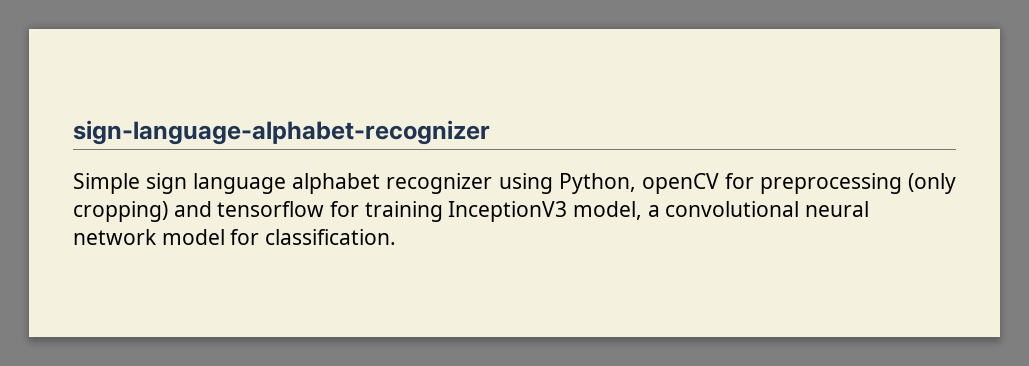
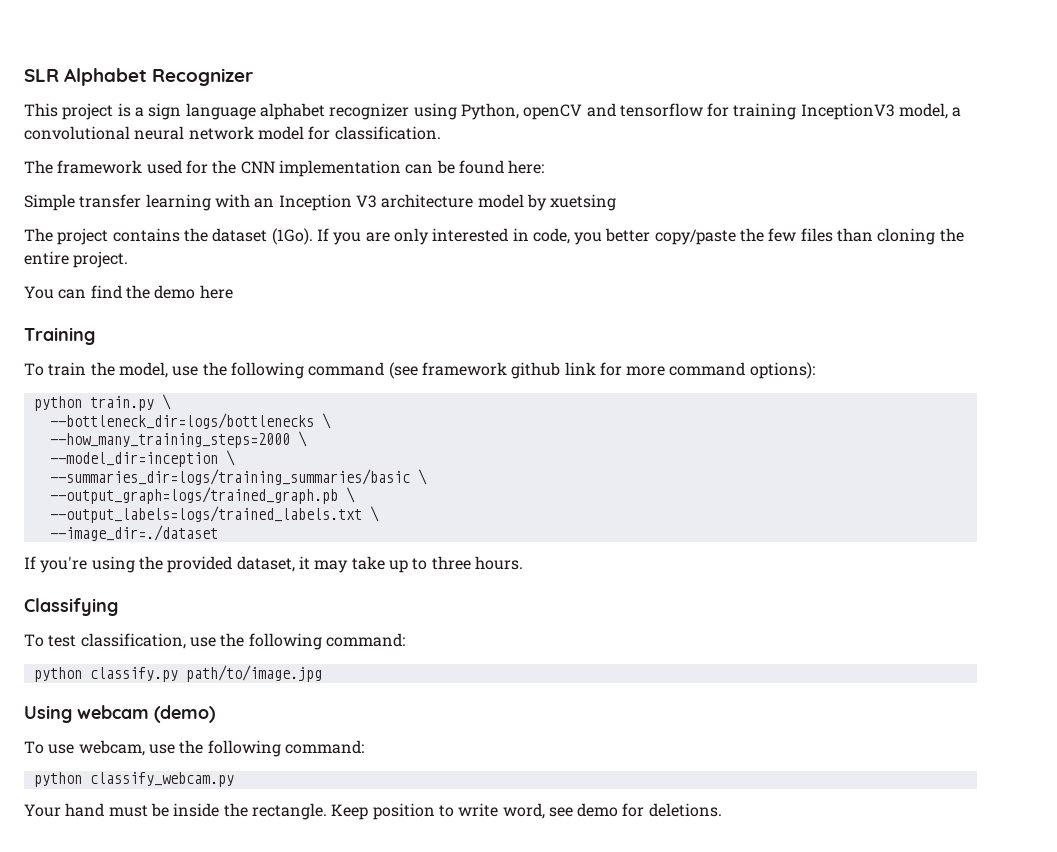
[73,120,490,145] [73,173,140,194] sign-language-alphabet-recognizer // Simple -> [24,68,254,86] [24,103,144,120] SLR Alphabet Recognizer // This project is a
[724,173,957,194] [73,201,168,222] for preprocessing (only cropping) -> (583, 112) none
(397, 237) none -> [24,160,545,177] [24,194,617,211] [24,228,964,245] [24,251,129,268] [24,285,233,299] [24,327,95,345] [24,362,815,379] [33,394,171,411] [49,413,331,429] [49,431,307,448] [49,450,235,467] [49,469,427,485] [49,487,355,504] [49,506,379,523] [49,525,218,541] [24,556,523,573] [24,598,118,616] [24,633,405,650] [33,665,322,682] [24,705,215,723] [24,740,364,757] [33,772,234,787] [24,803,722,820] // The framework used for the CNN implementation can be found here: // Simple transfer learning with an Inception V3 architecture model by xuetsing // The project contains the dataset (1Go). If you are only interested in code, you better copy/paste the few files than cloning the entire project. // You can find the demo here // Training // To train the model, use the following command (see framework github link for more command options): // python train.py \ // --bottleneck_dir=logs/bottlenecks \ // --how_many_training_steps=2000 \ // --model_dir=inception \ // --summaries_dir=logs/training_summaries/basic \ // --output_graph=logs/trained_graph.pb \ // --output_labels=logs/trained_labels.txt \ // --image_dir=./dataset // If you're using the provided dataset, it may take up to three hours. // Classifying // To test classification, use the following command: // python classify.py path/to/image.jpg // Using webcam (demo) // To use webcam, use the following command: // python classify_webcam.py // Your hand must be inside the rectangle. Keep position to write word, see demo for deletions.

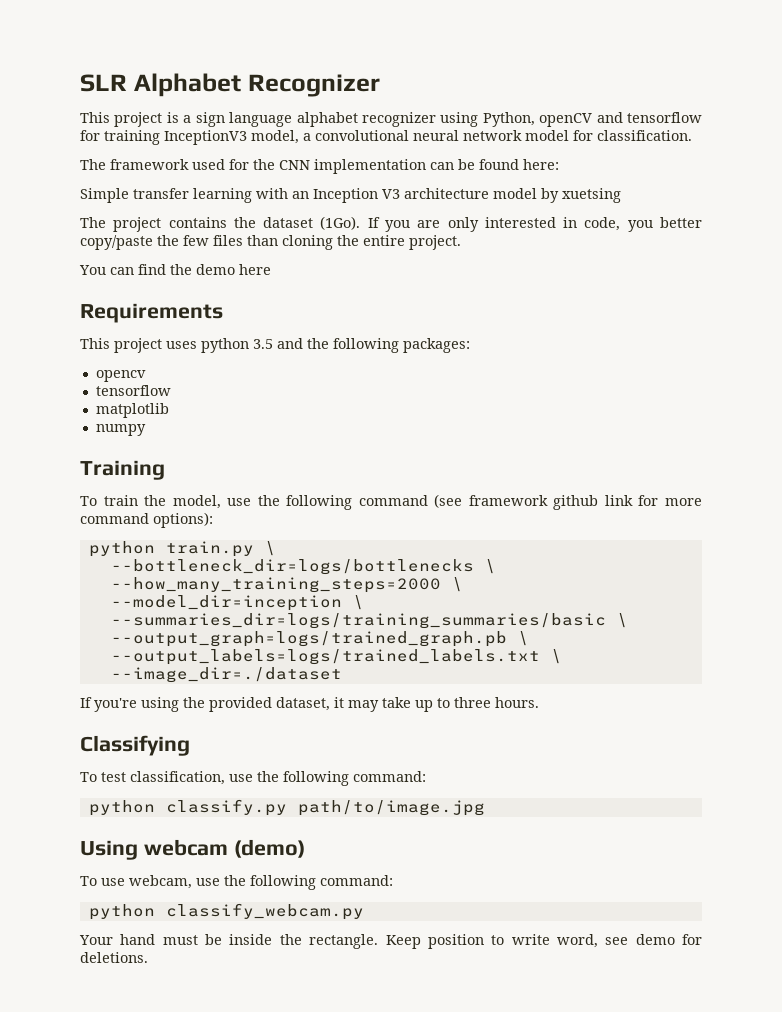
(233, 292) none -> [80,303,223,323] [80,338,470,353] [95,370,146,382] [95,385,171,396] [95,403,169,418] [95,424,146,436] // Requirements // This project uses python 3.5 and the following packages: // opencv // tensorflow // matplotlib // numpy

